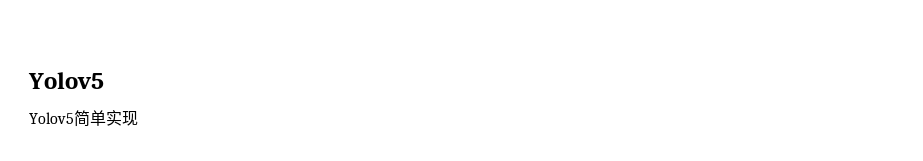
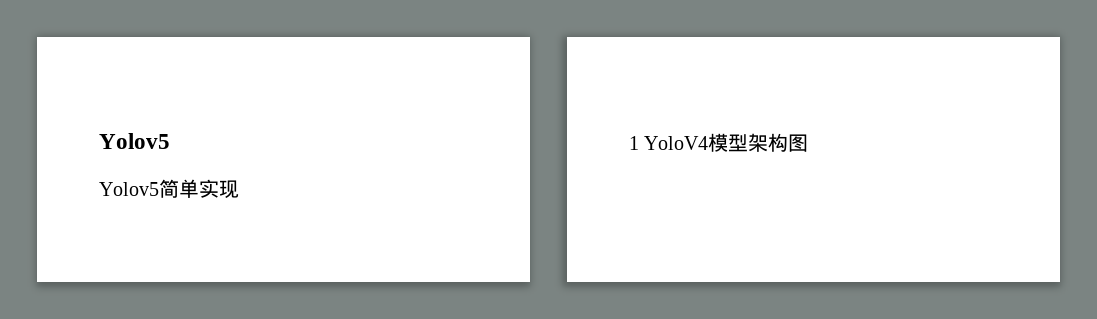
(138, 118) none -> [629,133,809,152] // 1 YoloV4模型架构图

